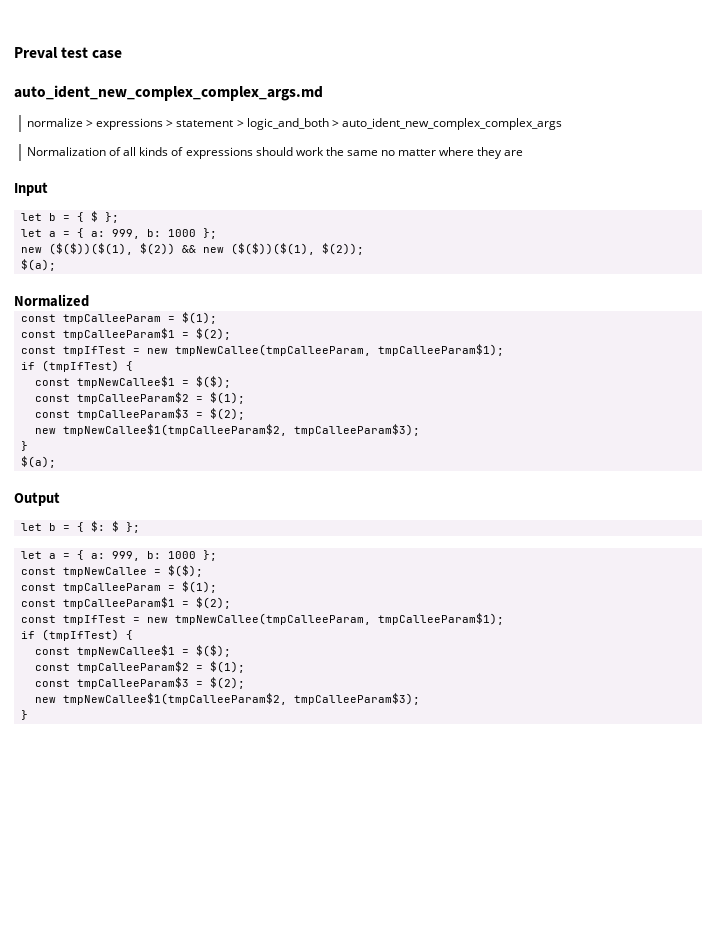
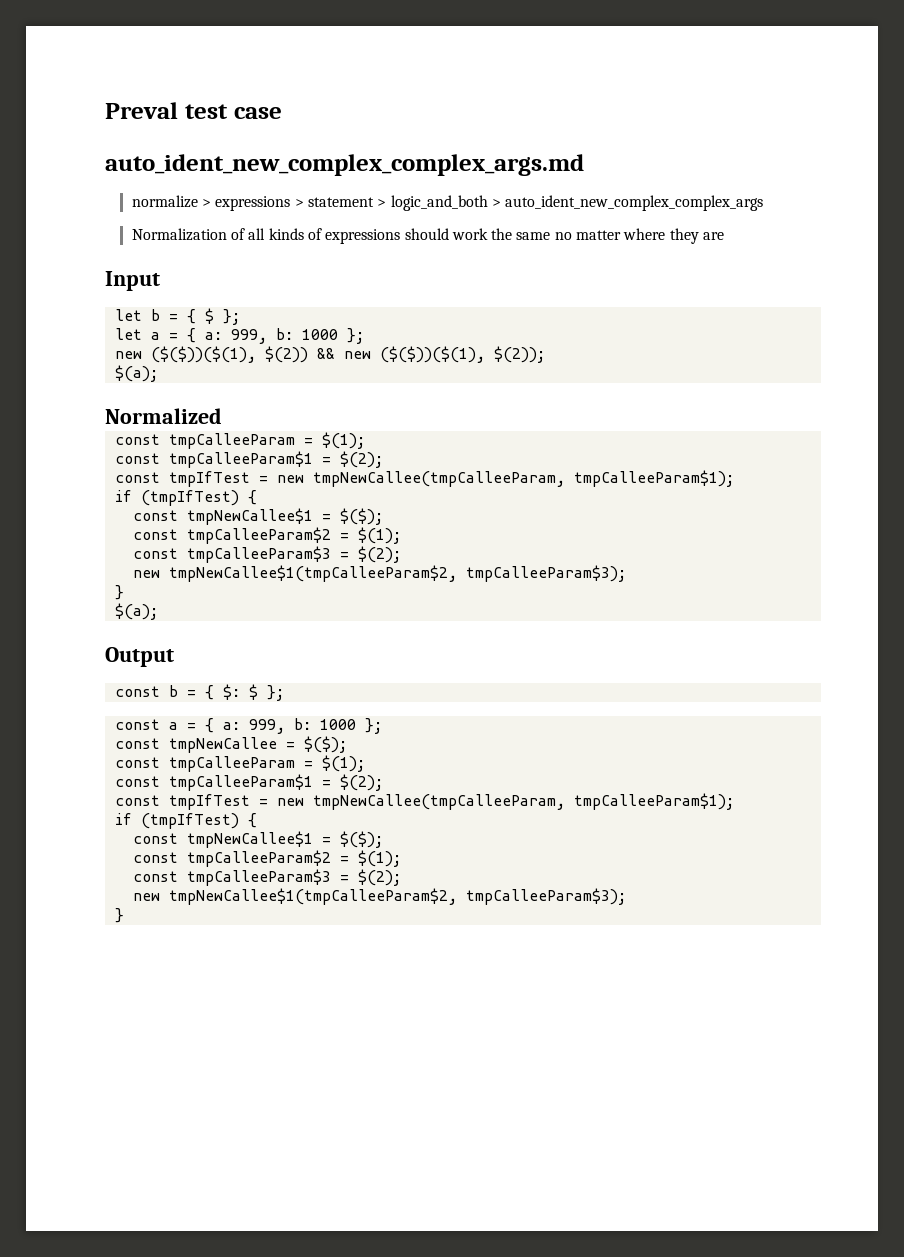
[20,523,42,531] let -> [114,686,160,697] const
[20,551,42,559] let -> [114,719,160,730] const

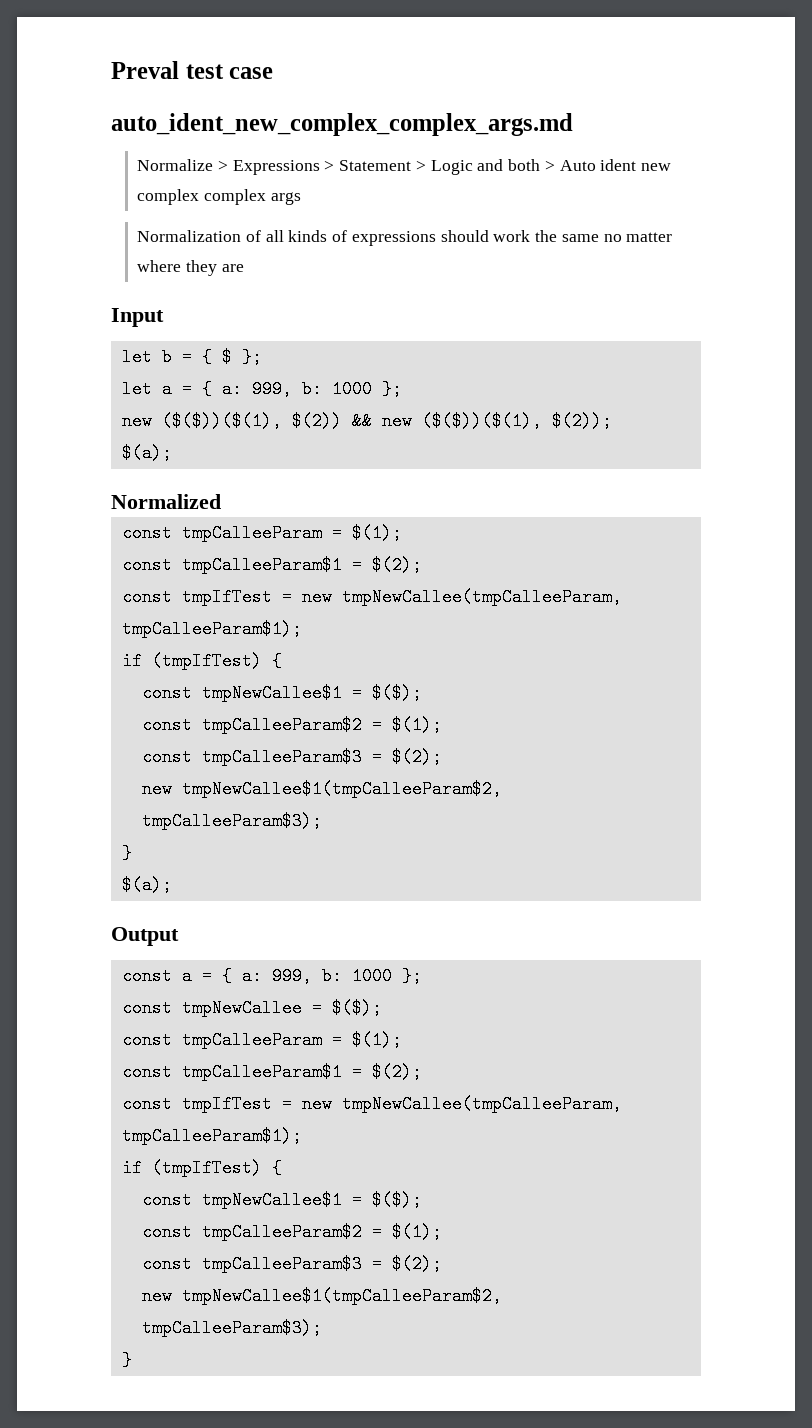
[131,195,764,211] normalize > expressions > statement > logic_and_both > auto_ident_new_complex_complex_args -> [137,159,671,175] [137,189,301,205] Normalize > Expressions > Statement > Logic and both > Auto ident new complex complex args
[114,684,284,701] // const b = { $: $ }; -> (179, 936) none

